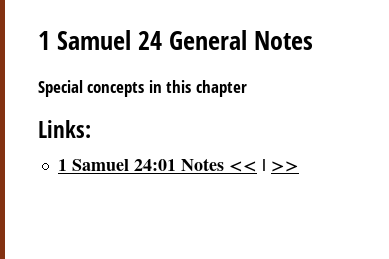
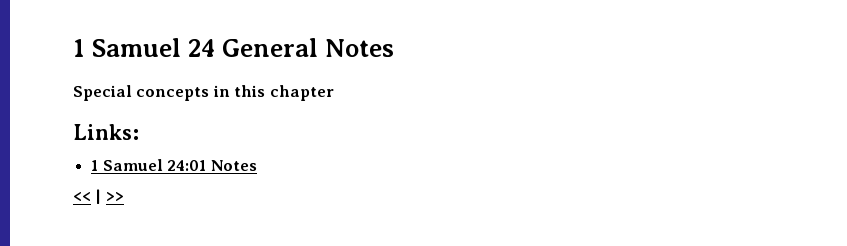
(224, 164) none -> (257, 165) //

